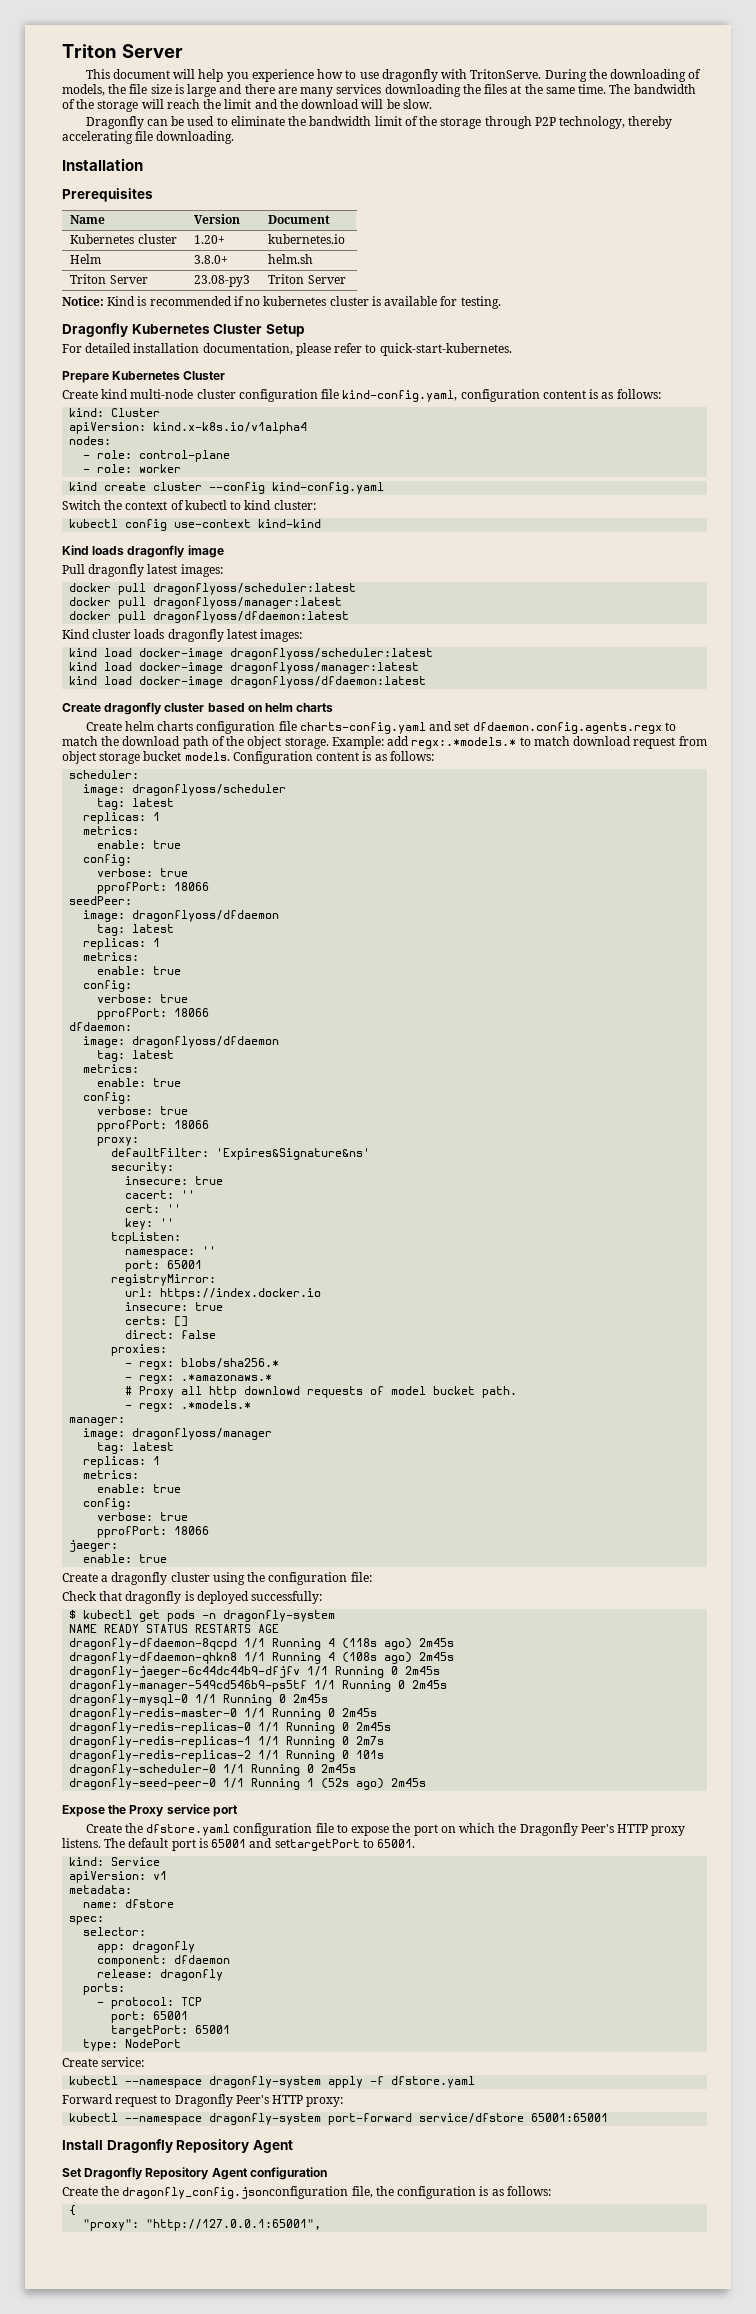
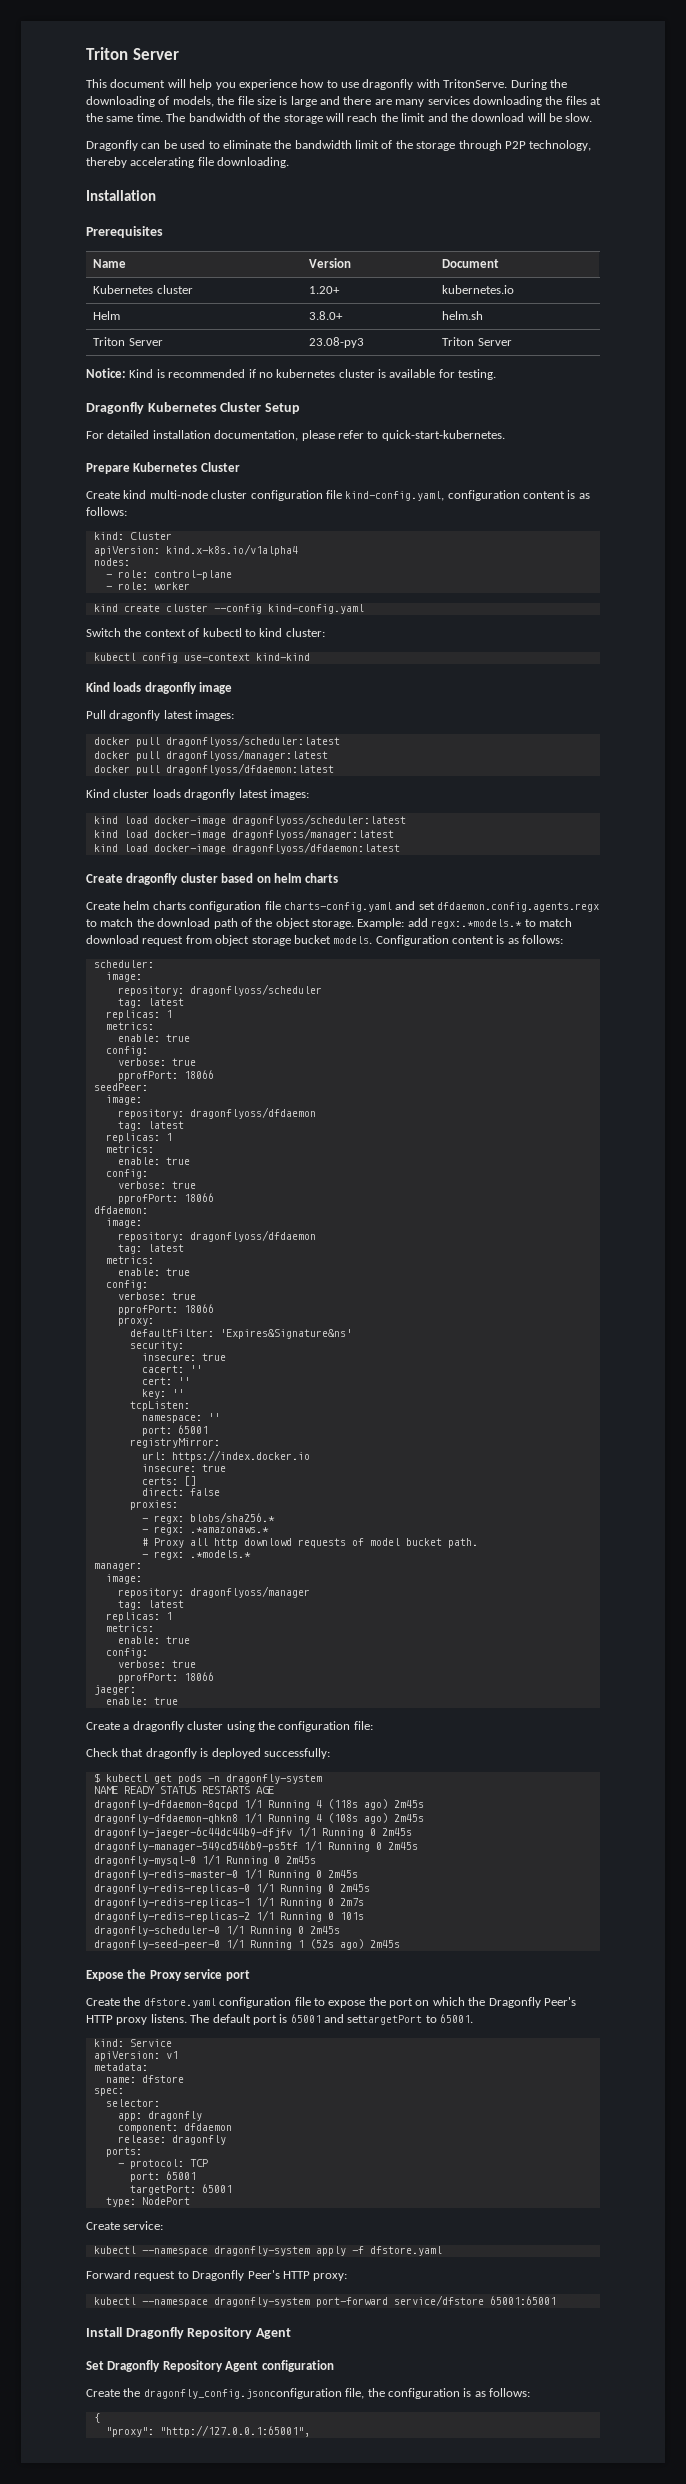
(126, 790) none -> [117,986,184,996] // repository:
(126, 916) none -> [117,1109,184,1119] // repository:
(126, 1042) none -> [117,1232,184,1242] // repository:
(126, 1434) none -> [117,1588,184,1598] // repository:

